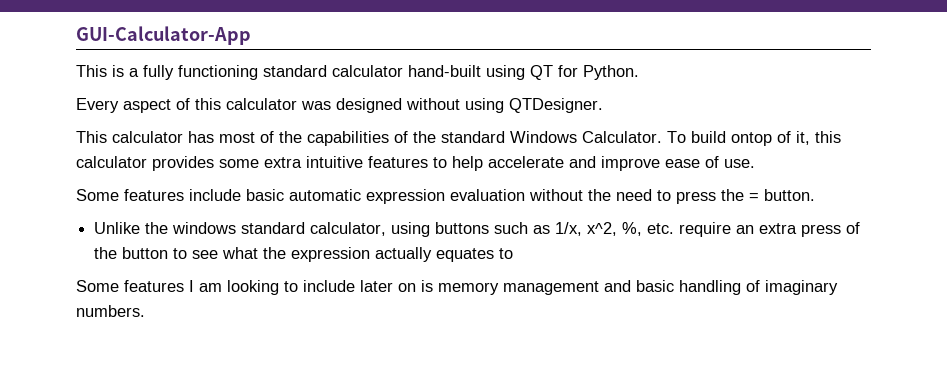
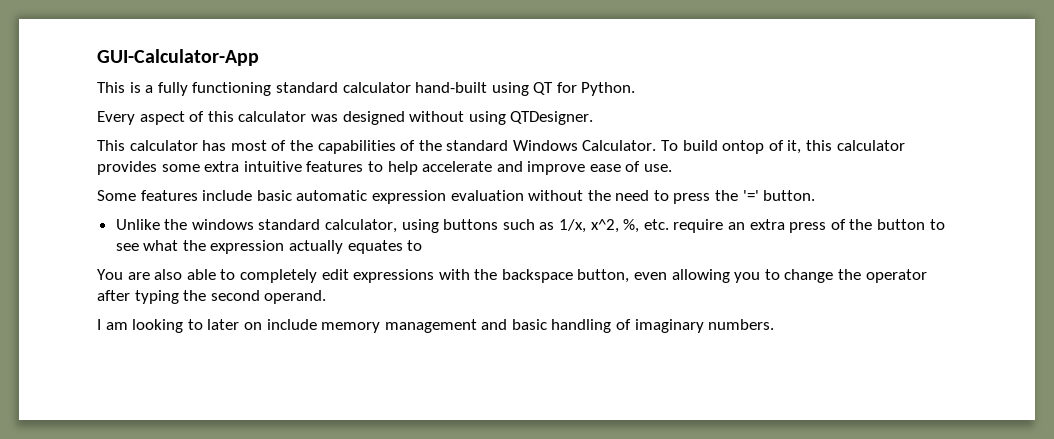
[749,193,759,201] = -> [742,190,759,201] '='
[76,280,184,292] Some features -> [97,269,927,283] [97,290,327,304] You are also able to completely edit expressions with the backspace button, even allowing you to change the operator after typing the second operand. //
[303,280,355,292] include -> (203, 324) none
[421,280,433,292] is -> [266,319,317,330] include

